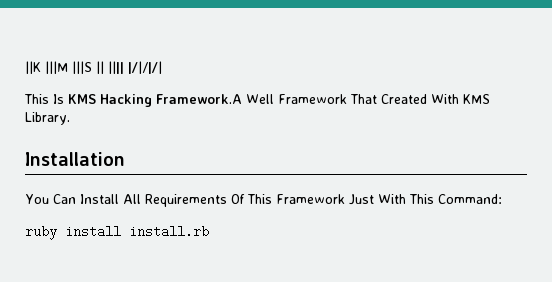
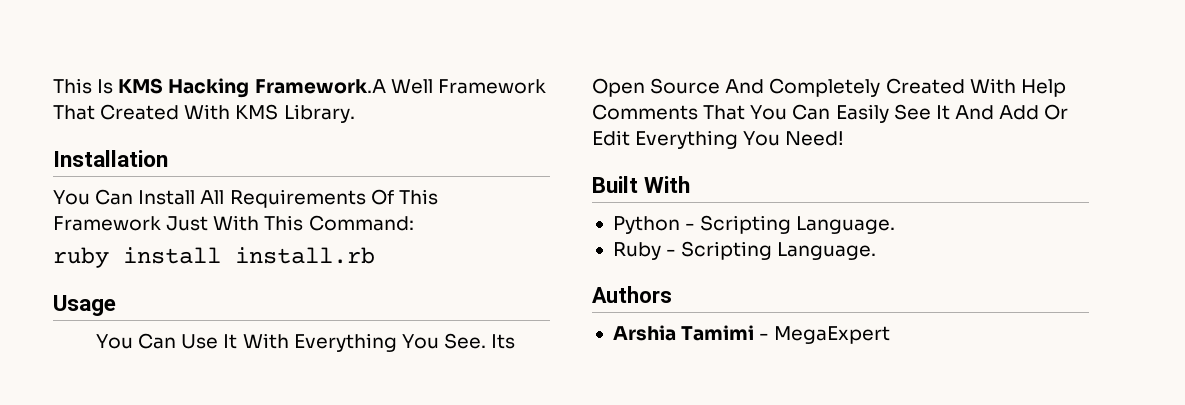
[25,61,162,74] ||K |||M |||S || |||| |/|/|/| // -> (53, 86) none
(209, 231) none -> [53,295,116,316] [96,333,516,352] [592,78,1066,97] [592,104,1069,123] [592,130,845,149] [592,176,691,193] [612,215,896,234] [612,241,877,260] [592,286,672,303] [612,325,891,344] // Usage // You Can Use It With Everything You See. Its Open Source And Completely Created With Help Comments That You Can Easily See It And Add Or Edit Everything You Need! // Built With // Python - Scripting Language. // Ruby - Scripting Language. // Authors // Arshia Tamimi - MegaExpert

